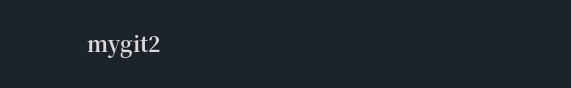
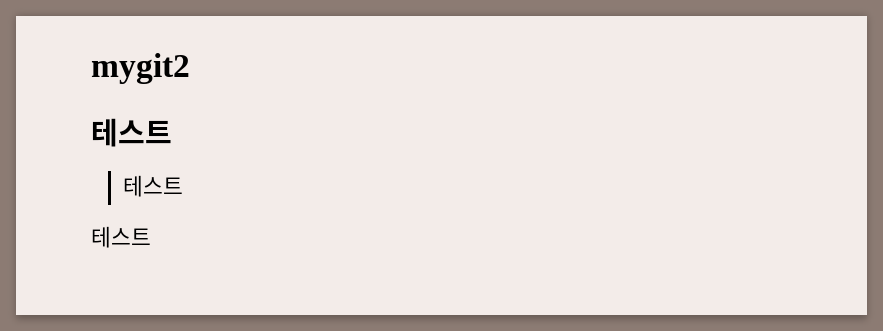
(160, 46) none -> [91,118,172,147] [122,175,183,197] [91,226,151,248] // 테스트 // 테스트 // 테스트

